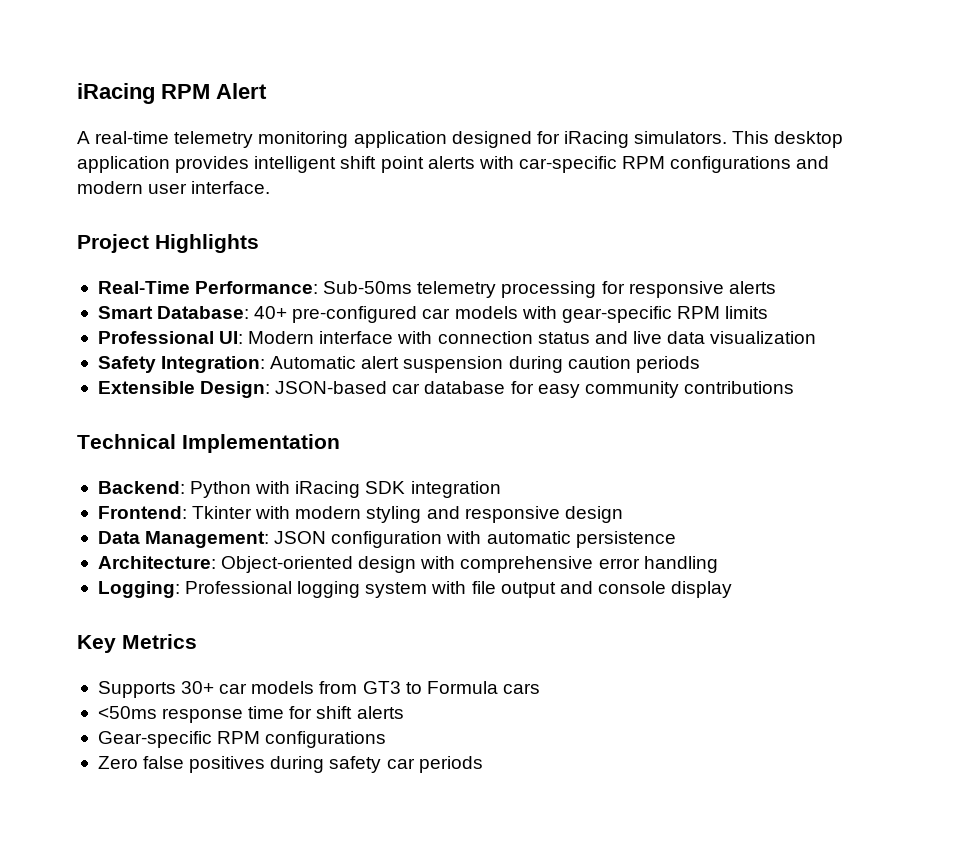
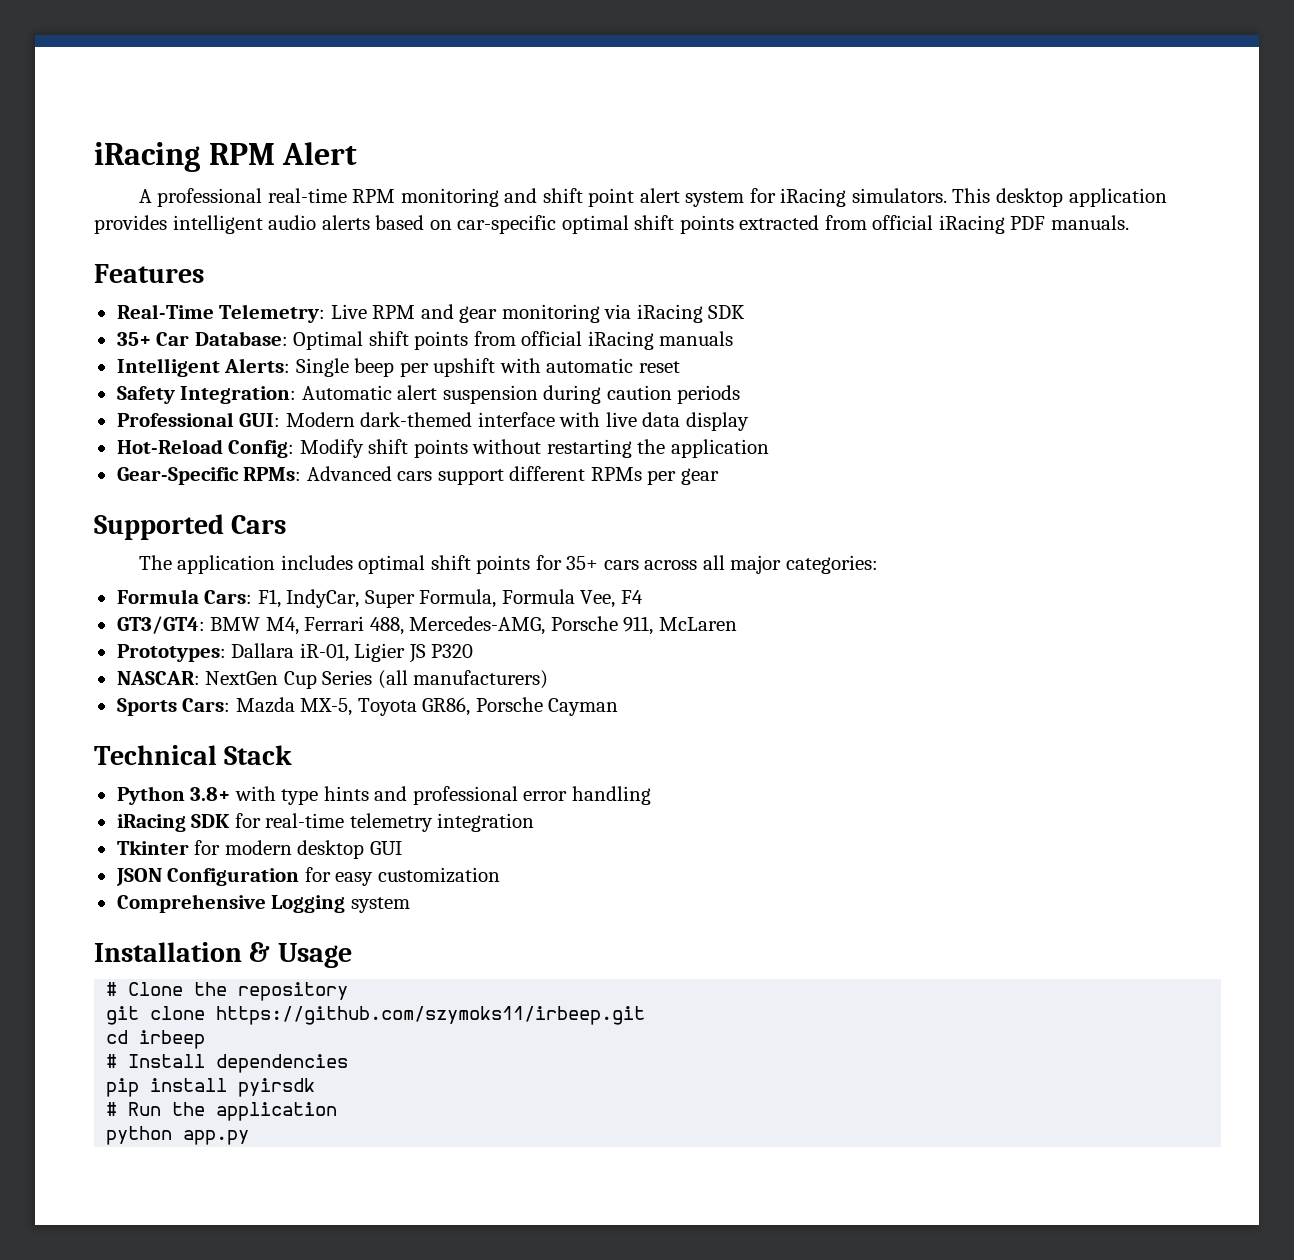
[95,131,532,148] real-time telemetry monitoring application designed -> [157,188,745,207] professional real-time RPM monitoring and shift point alert system
[340,156,830,173] [77,181,271,194] [77,234,259,253] [97,281,776,298] [97,306,769,323] [97,331,817,344] shift point alerts with car-specific RPM configurations and modern user interface. // Project Highlights // Real-Time Performance: Sub-50ms telemetry processing for responsive alerts // Smart Database: 40+ pre-configured car models with gear-specific RPM limits // Professional UI: Modern interface with connection status and live data visualization -> [268,215,1130,234] [94,264,204,283] [116,304,746,323] [116,331,734,350] [116,358,680,377] audio alerts based on car-specific optimal shift points extracted from official iRacing PDF manuals. // Features // Real-Time Telemetry: Live RPM and gear monitoring via iRacing SDK // 35+ Car Database: Optimal shift points from official iRacing manuals // Intelligent Alerts: Single beep per upshift with automatic reset
[97,381,794,398] [77,434,340,453] [97,481,501,498] [97,506,623,523] [97,531,676,548] [97,556,718,573] [97,581,733,598] [77,634,197,653] [97,681,540,698] [97,706,404,723] [97,731,387,748] [97,756,483,773] Extensible Design: JSON-based car database for easy community contributions // Technical Implementation // Backend: Python with iRacing SDK integration // Frontend: Tkinter with modern styling and responsive design // Data Management: JSON configuration with automatic persistence // Architecture: Object-oriented design with comprehensive error handling // Logging: Professional logging system with file output and console display // Key Metrics // Supports 30+ car models from GT3 to Formula cars // <50ms response time for shift alerts // Gear-specific RPM configurations // Zero false positives during safety car periods -> [116,412,749,431] [116,439,769,458] [116,466,719,485] [94,514,287,540] [138,555,878,574] [116,589,643,608] [116,616,737,635] [116,643,474,663] [116,670,549,689] [116,697,619,716] [94,745,293,765] [116,786,651,805] [116,813,535,832] [116,840,402,859] [115,867,500,886] [116,894,410,913] [94,942,352,968] [106,982,349,1001] [106,1006,646,1025] [106,1030,206,1049] [106,1054,349,1073] [106,1078,316,1097] [106,1102,338,1121] [106,1126,250,1145] Professional GUI: Modern dark-themed interface with live data display // Hot-Reload Config: Modify shift points without restarting the application // Gear-Specific RPMs: Advanced cars support different RPMs per gear // Supported Cars // The application includes optimal shift points for 35+ cars across all major categories: // Formula Cars: F1, IndyCar, Super Formula, Formula Vee, F4 // GT3/GT4: BMW M4, Ferrari 488, Mercedes-AMG, Porsche 911, McLaren // Prototypes: Dallara iR-01, Ligier JS P320 // NASCAR: NextGen Cup Series (all manufacturers) // Sports Cars: Mazda MX-5, Toyota GR86, Porsche Cayman // Technical Stack // Python 3.8+ with type hints and professional error handling // iRacing SDK for real-time telemetry integration // Tkinter for modern desktop GUI // JSON Configuration for easy customization // Comprehensive Logging system // Installation & Usage // # Clone the repository // git clone https://github.com/szymoks11/irbeep.git // cd irbeep // # Install dependencies // pip install pyirsdk // # Run the application // python app.py

